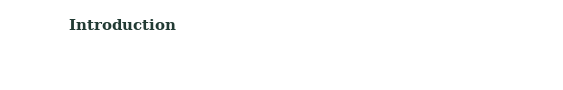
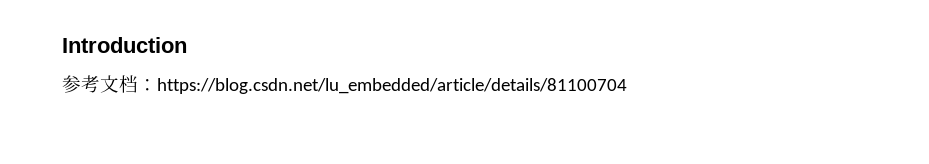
(176, 24) none -> [62,75,627,94] // 参考文档：https://blog.csdn.net/lu_embedded/article/details/81100704

